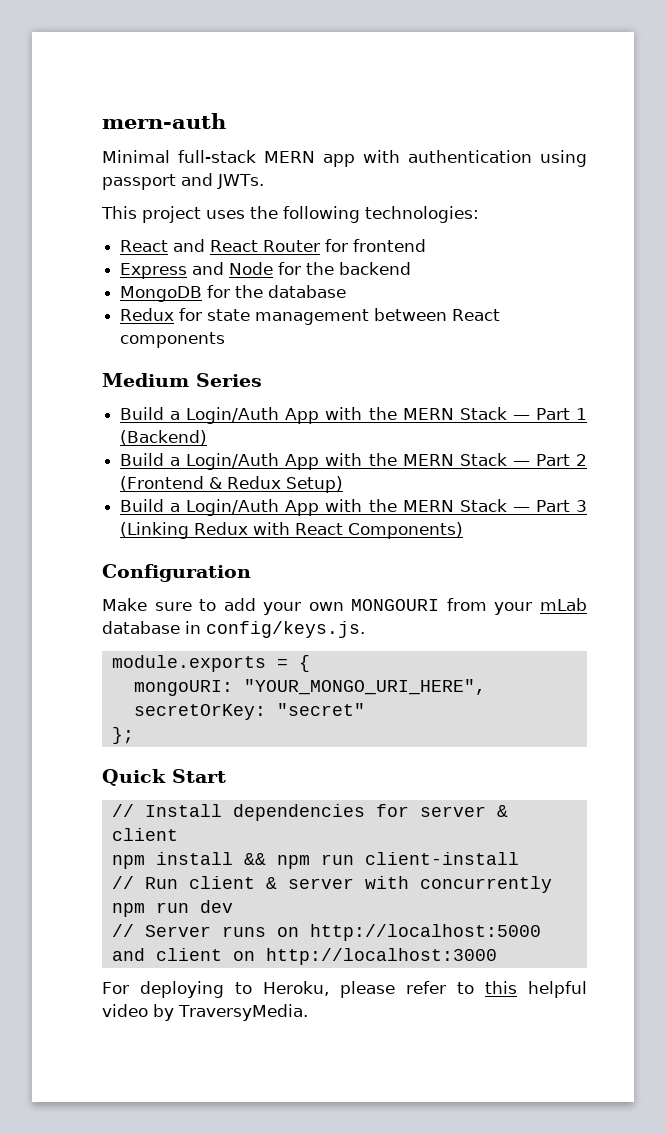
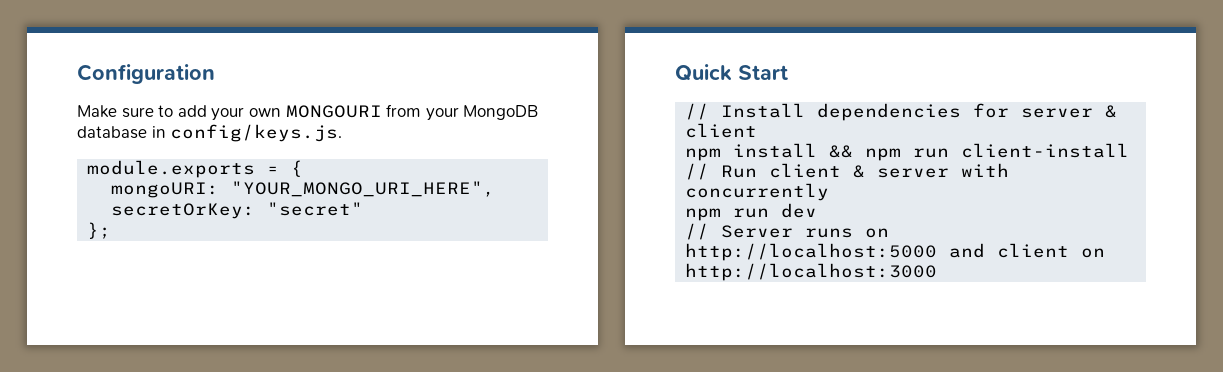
[102,113,226,129] [102,150,587,167] [102,173,264,190] [101,206,479,223] [120,239,427,252] [120,262,412,279] [120,285,347,302] [120,308,501,325] [120,332,226,348] [102,373,262,387] [120,407,587,424] [120,430,208,445] [120,453,587,470] [120,476,344,493] [120,499,587,516] [120,522,464,539] mern-auth // Minimal full-stack MERN app with authentication using passport and JWTs. // This project uses the following technologies: // React and React Router for frontend // Express and Node for the backend // MongoDB for the database // Redux for state management between React components // Medium Series // Build a Login/Auth App with the MERN Stack — Part 1 (Backend) // Build a Login/Auth App with the MERN Stack — Part 2 (Frontend & Redux Setup) // Build a Login/Auth App with the MERN Stack — Part 3 (Linking Redux with React Components) // -> (77, 74) none
[540,598,587,611] mLab -> [463,105,539,120] MongoDB
[102,981,587,998] [102,1004,308,1021] // For deploying to Heroku, please refer to this helpful video by TraversyMedia. -> (938, 272) none

